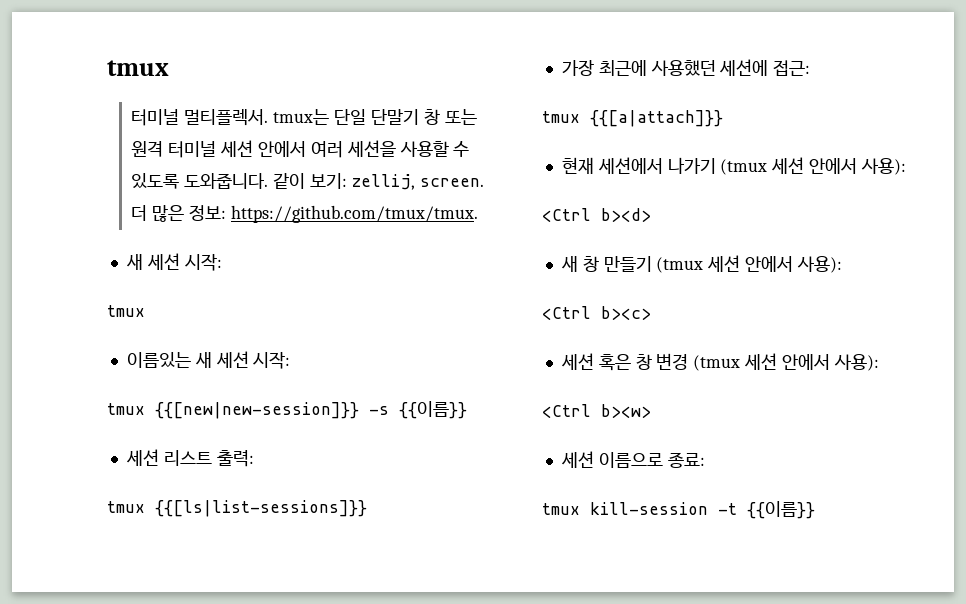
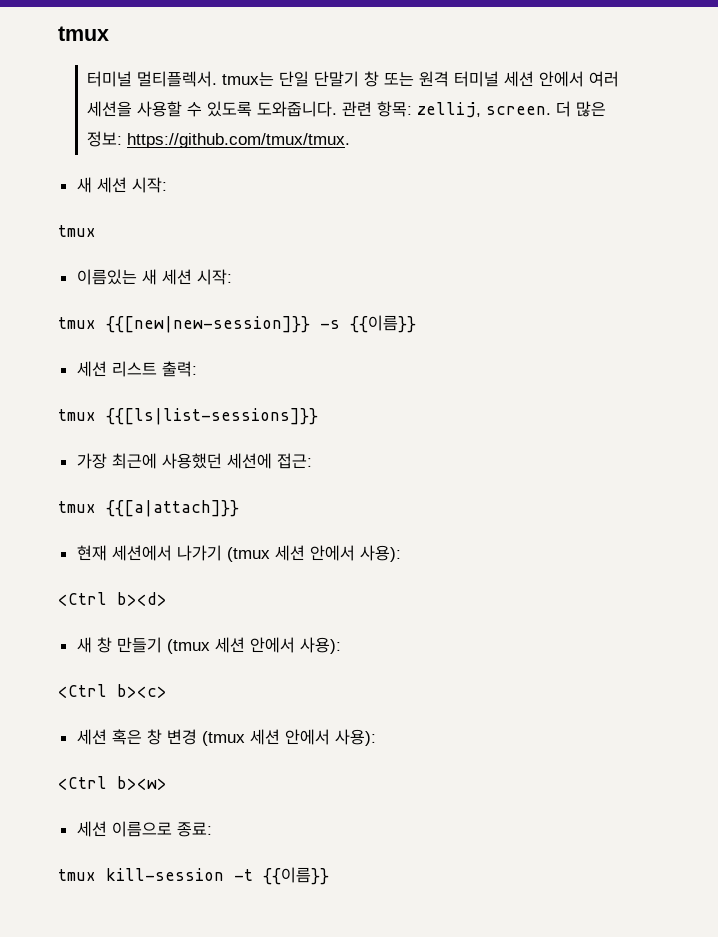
[273,173,348,189] 같이 보기: -> [341,101,412,117] 관련 항목:

